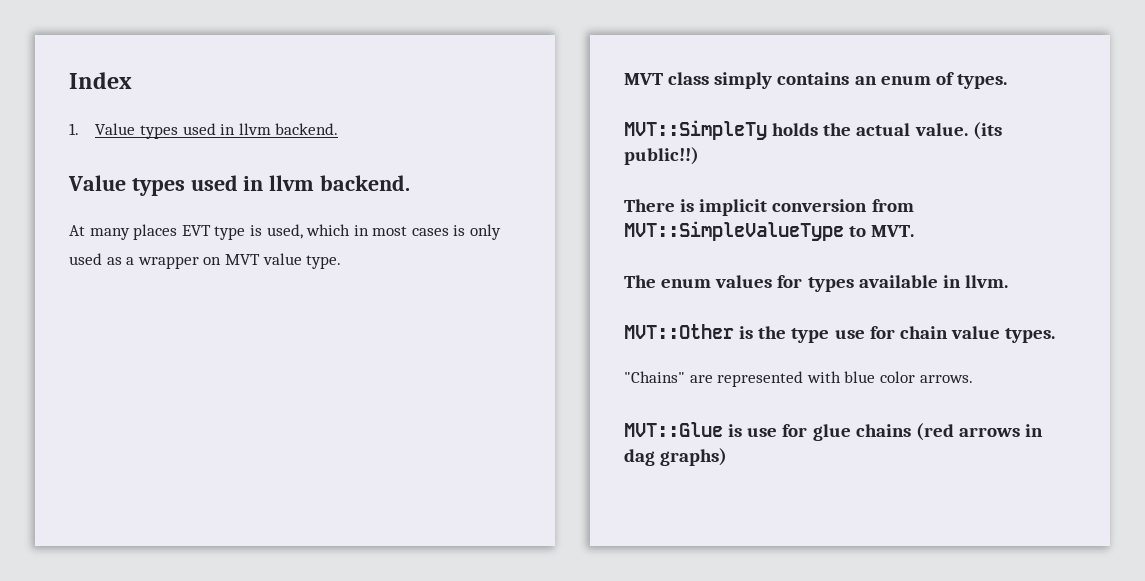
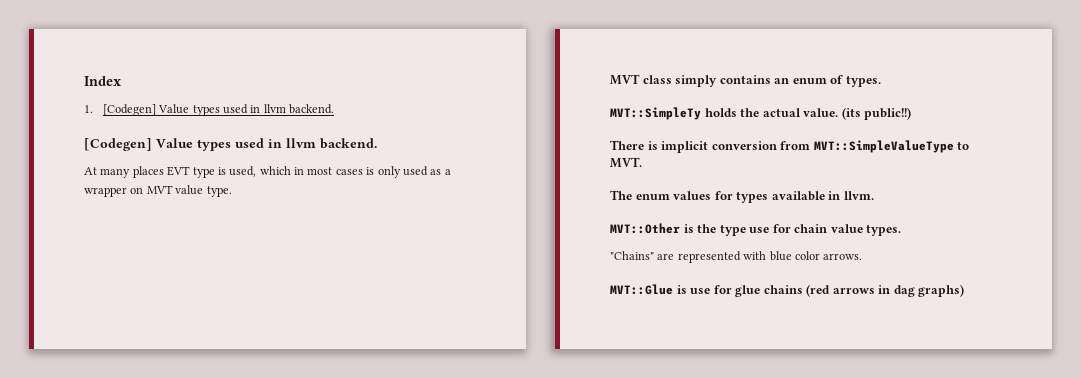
[95,123,339,139] Value types used in llvm backend. // -> [102,104,335,116] [84,138,152,151] [Codegen] Value types used in llvm backend. // [Codegen]

